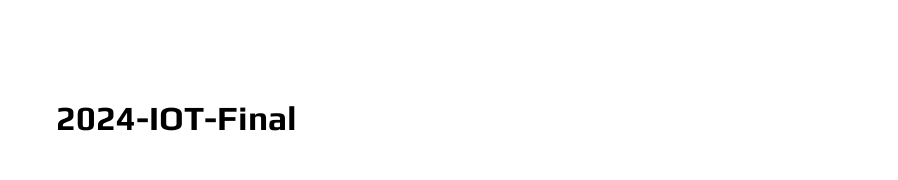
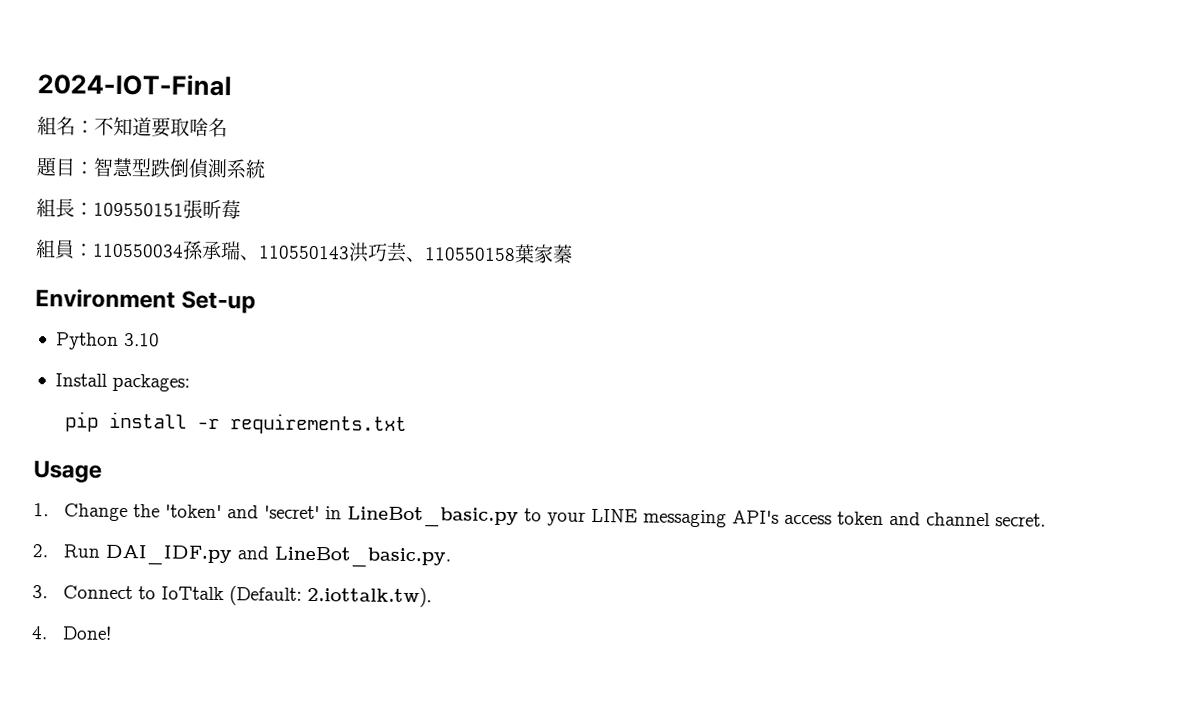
(297, 118) none -> [37,116,228,138] [36,157,266,179] [36,198,241,220] [35,239,573,264] [35,288,257,314] [55,332,160,350] [54,373,190,392] [64,411,407,435] [33,460,102,483] [33,503,1046,528] [32,544,451,568] [32,585,432,608] [31,625,112,640] // 組名：不知道要取啥名 // 題目：智慧型跌倒偵測系統 // 組長：109550151張昕莓 // 組員：110550034孫承瑞、110550143洪巧芸、110550158葉家蓁 // Environment Set-up // Python 3.10 // Install packages: // pip install -r requirements.txt // Usage // 1. Change the 'token' and 'secret' in LineBot_basic.py to your LINE messaging API's access token and channel secret. // 2. Run DAI_IDF.py and LineBot_basic.py. // 3. Connect to IoTtalk (Default: 2.iottalk.tw). // 4. Done!

